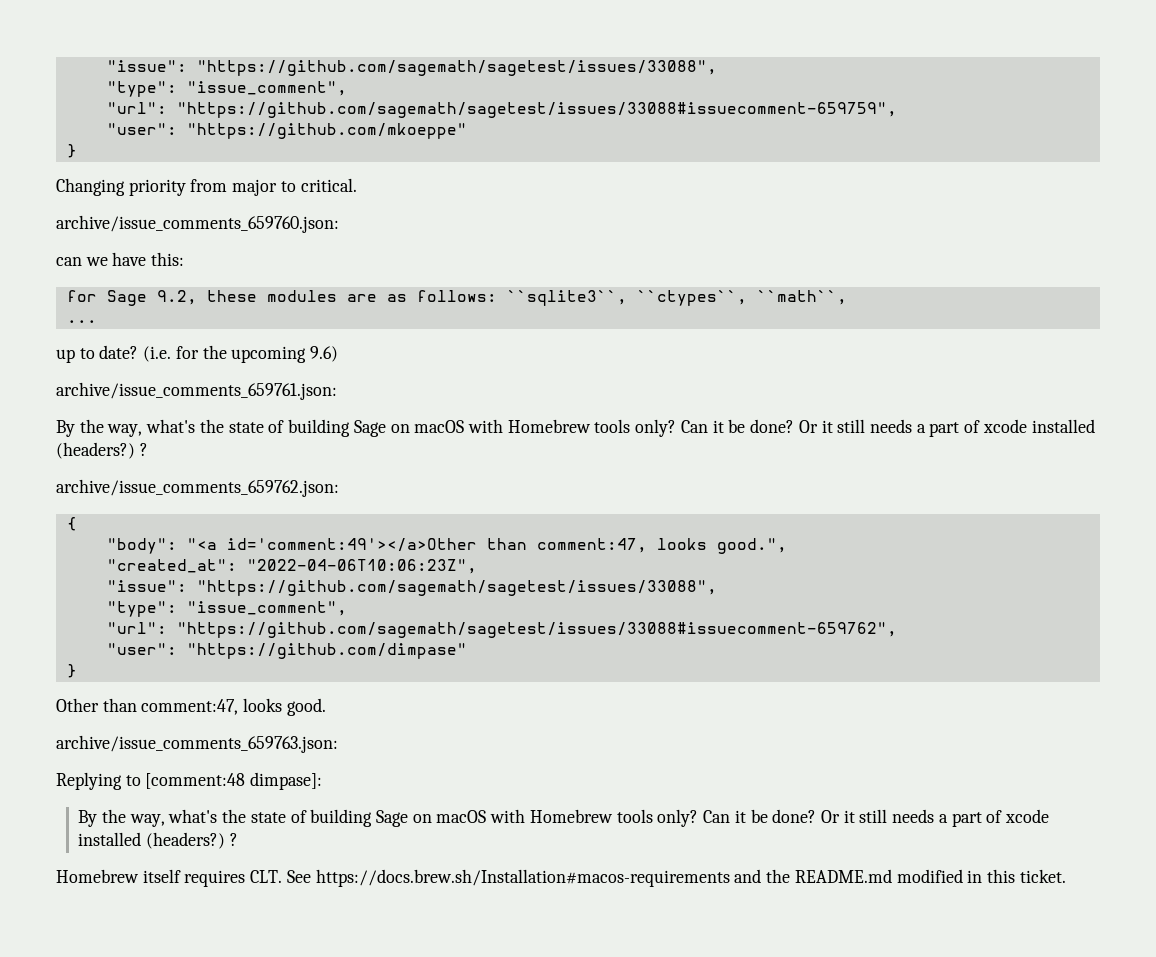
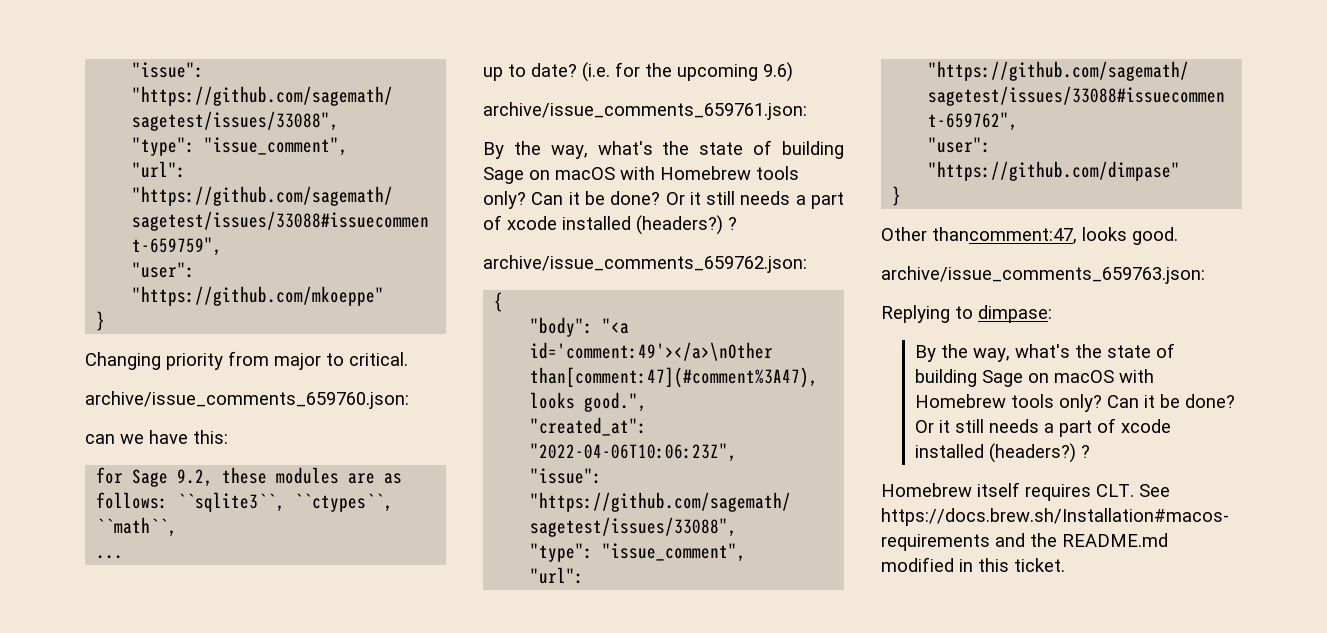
[226,538,647,553] id='comment:49'></a>Other than comment:47, -> [530,342,774,361] [530,367,819,388] id='comment:49'></a>\nOther than[comment:47](#comment%3A47),
[102,698,239,715] than comment:47, -> [932,227,1077,244] thancomment:47,
[145,772,323,790] [comment:48 dimpase]: -> [978,305,1052,323] dimpase:

